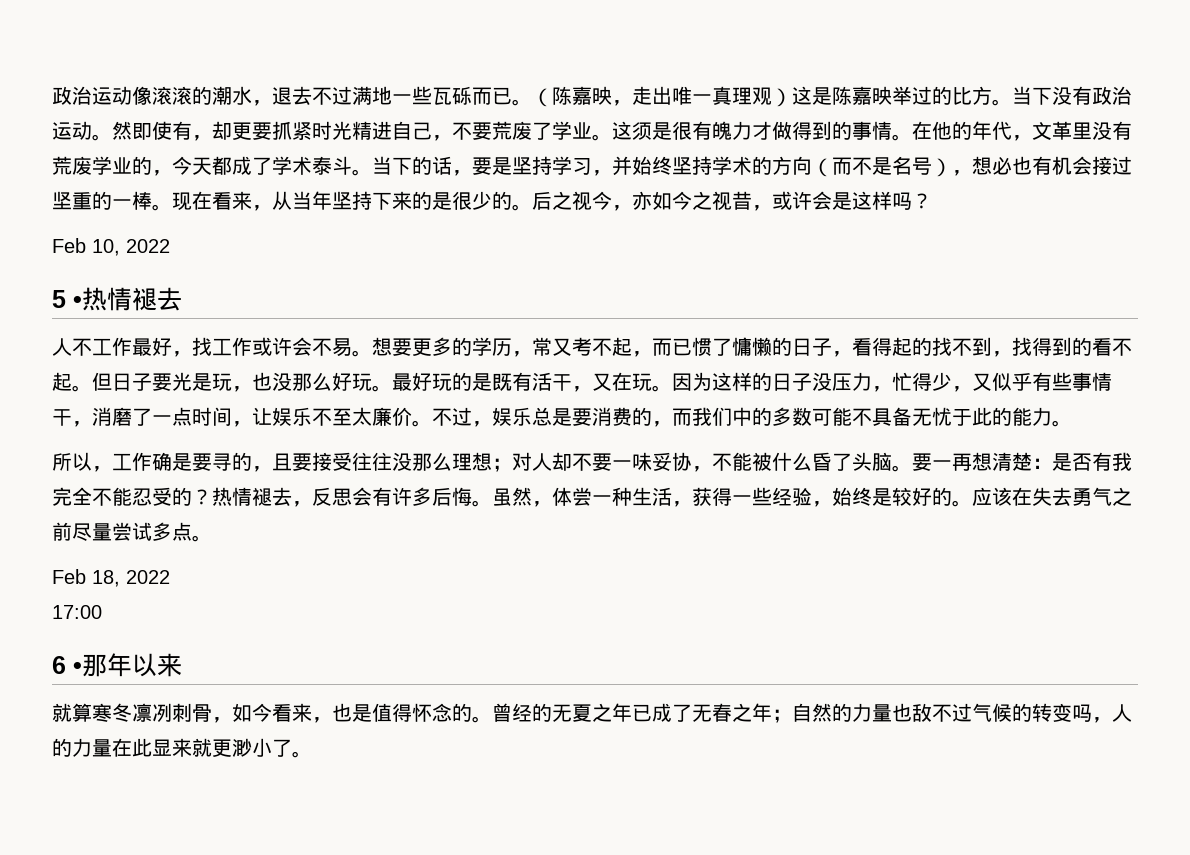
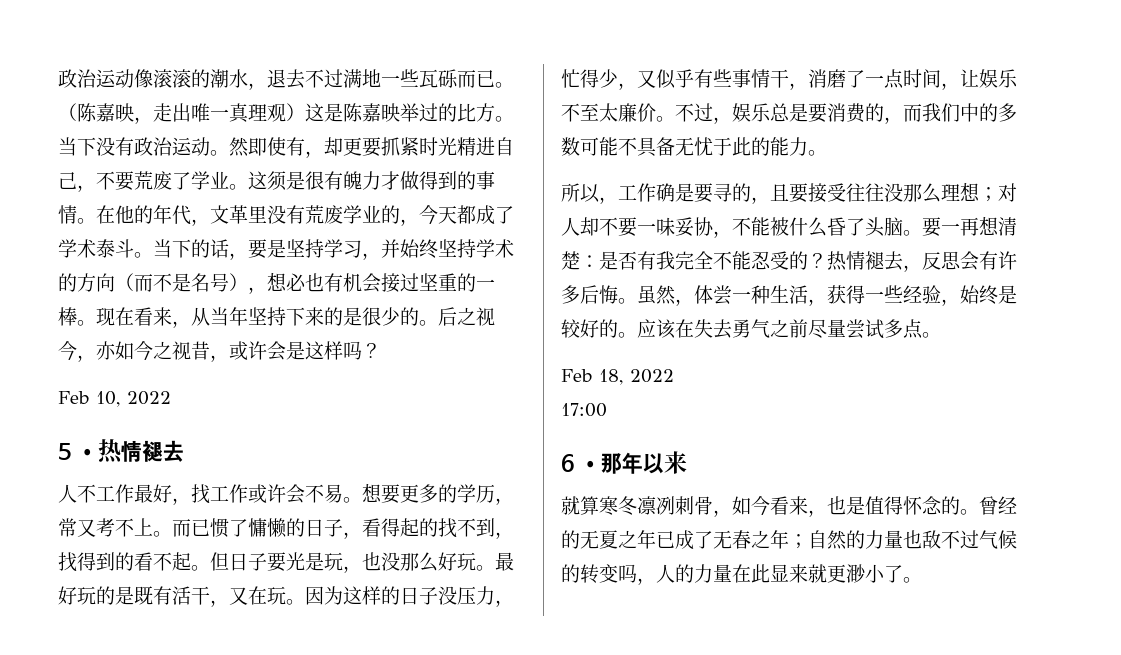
[612,337,652,357] 起， -> [134,518,172,537] 上。

